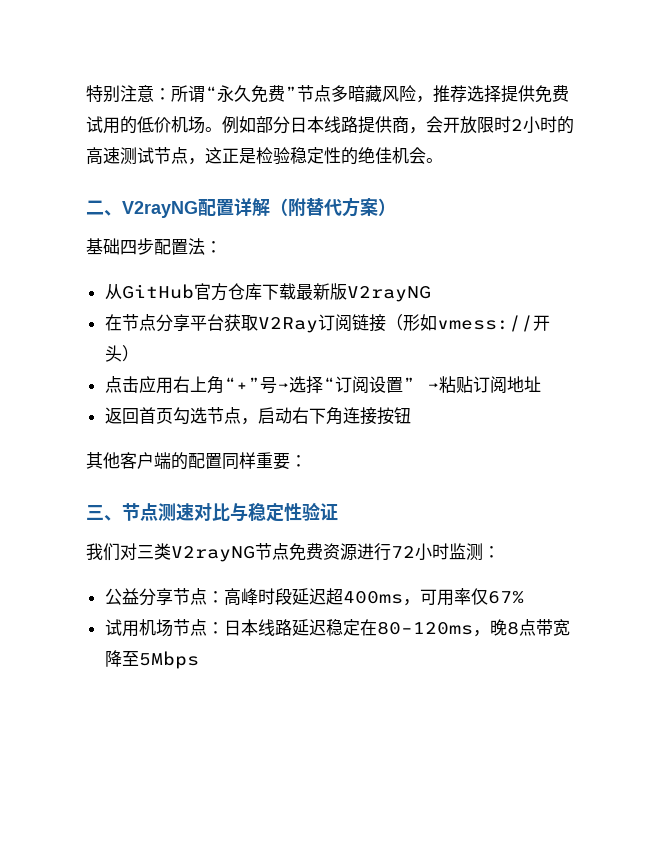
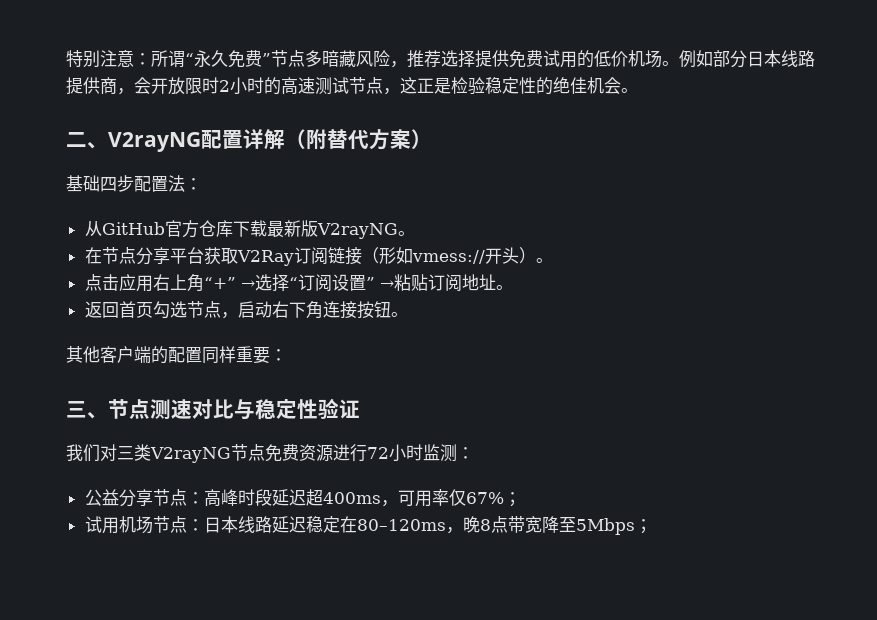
(431, 294) none -> [397,231,415,236] 。
(139, 353) none -> [535,258,553,263] 。
[259,377,277,394] 号 -> (236, 283) none
(541, 384) none -> [495,285,513,290] 。
(411, 415) none -> [390,312,408,317] 。
(524, 597) none -> [503,492,521,507] ；
(199, 660) none -> [634,519,652,534] ；

